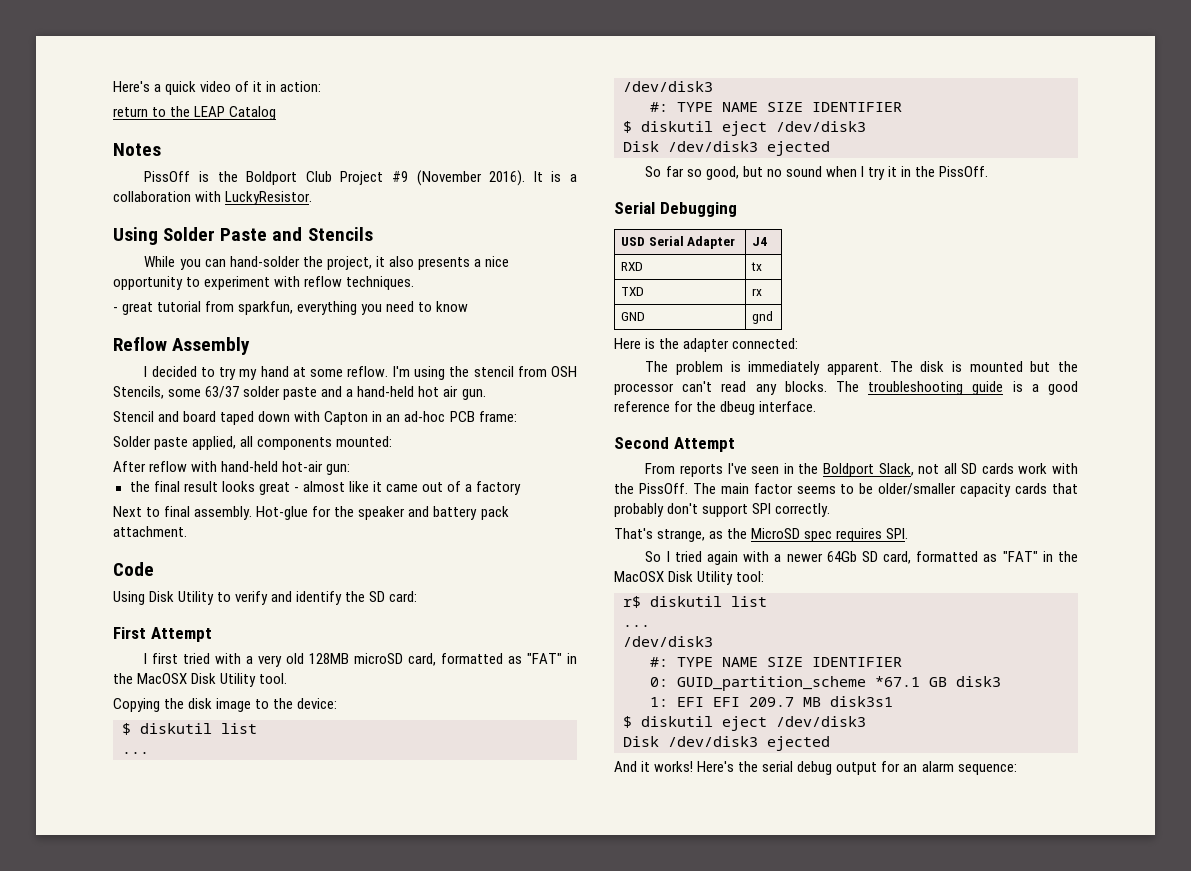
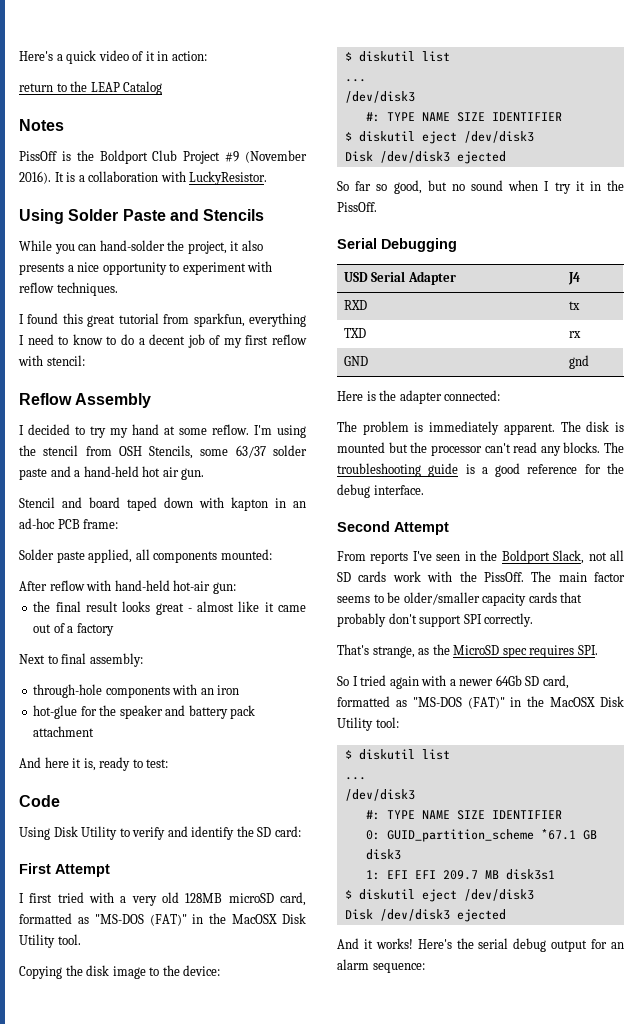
[113,307,118,312] - -> [19,313,83,324] I found this
[361,304,383,315] you -> [19,335,24,345] I
(469, 306) none -> [106,334,307,348] [18,355,85,366] to do a decent job of my first reflow with stencil:
[324,411,369,425] Capton -> [231,497,268,511] kapton
[194,506,309,520] assembly. Hot-glue -> [89,653,143,667] [33,684,240,698] [33,705,78,719] assembly: // through-hole components with an iron // hot-glue
[113,526,187,537] attachment. -> [33,726,95,737] [19,757,169,771] attachment // And here it is, ready to test:
[527,653,563,664] "FAT" -> [94,914,187,926] "MS-DOS (FAT)"
[720,401,756,415] dbeug -> [337,484,370,498] debug
[1002,551,1038,562] "FAT" -> [412,697,505,709] "MS-DOS (FAT)"
[623,596,641,608] r$ -> [344,750,352,759] $

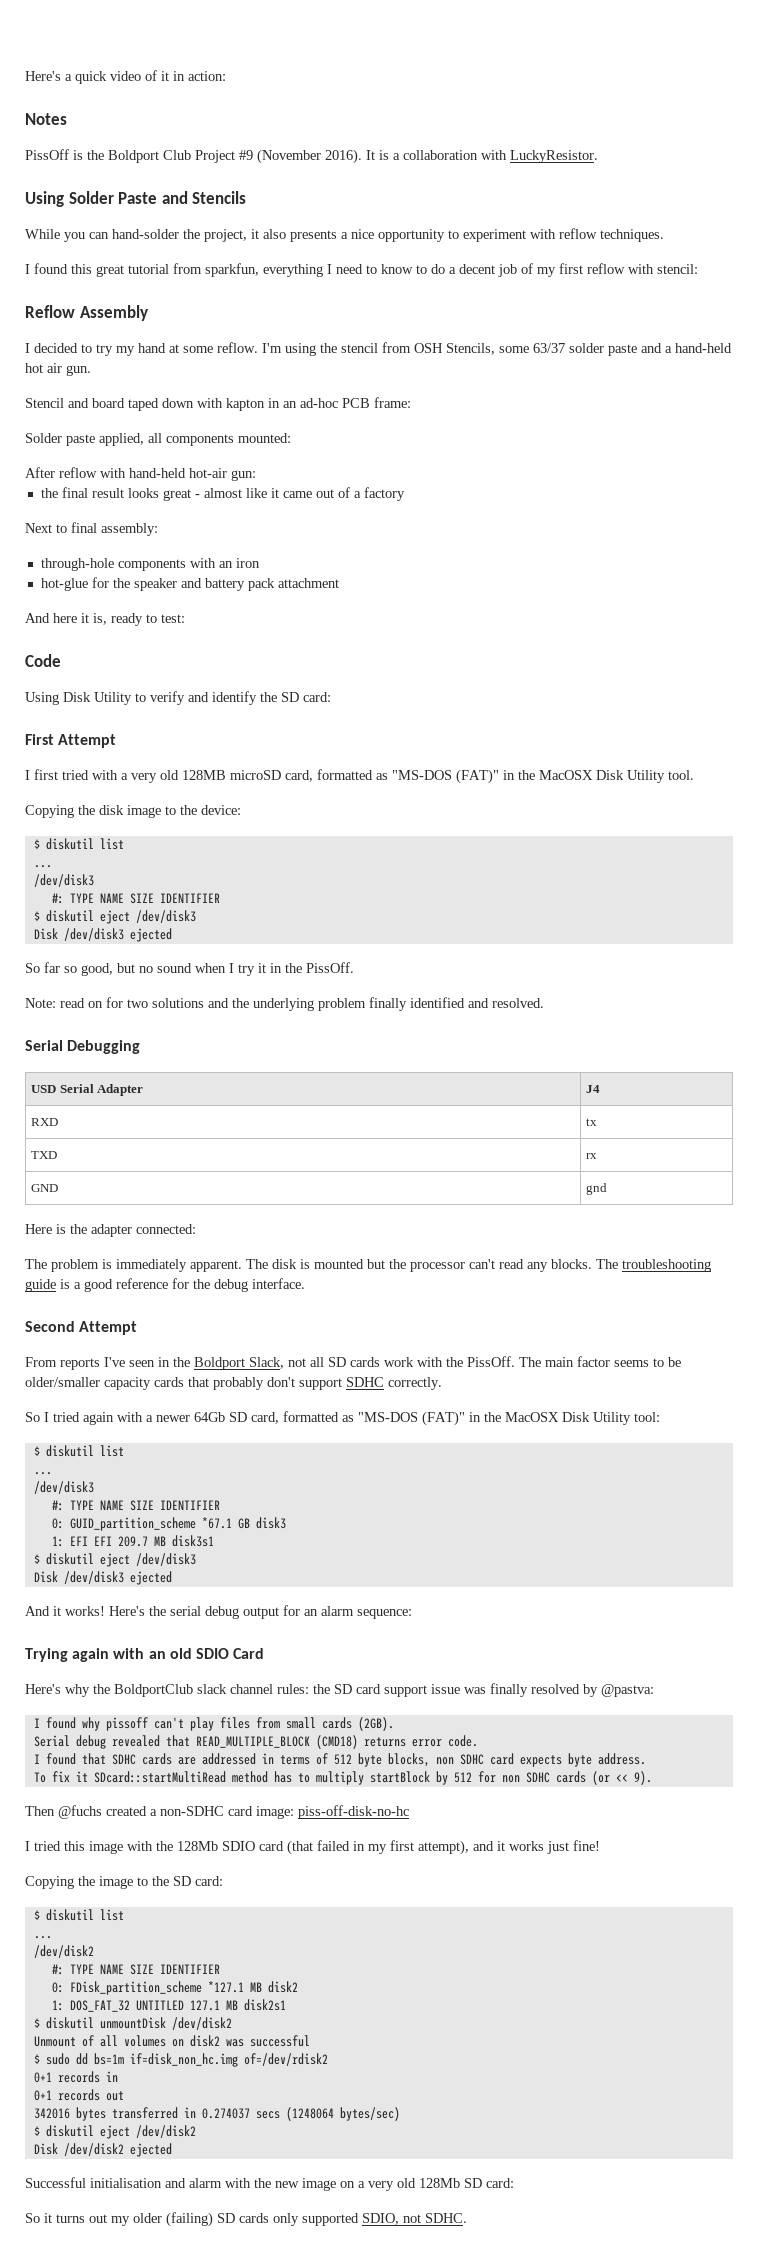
[19,81,163,95] // return to the LEAP Catalog -> (226, 76) none
(377, 207) none -> [25,997,544,1011] // Note: read on for two solutions and the underlying problem finally identified and resolved.
[463,614,482,624] SPI -> [346,1377,384,1387] SDHC
[337,644,598,658] // That's strange, as the MicroSD spec requires SPI. -> (442, 1383) none
(425, 968) none -> [25,1648,265,1662] [25,1683,654,1697] [33,1717,394,1731] [33,1735,478,1749] [33,1753,646,1767] [33,1771,652,1785] [25,1805,409,1819] [25,1840,600,1855] [25,1876,223,1889] [33,1909,124,1921] [33,1936,52,1939] [33,1945,94,1958] [51,1964,220,1975] [51,1981,298,1995] [51,1999,286,2012] [33,2017,232,2030] [33,2035,310,2047] [33,2053,328,2067] [33,2071,118,2083] [33,2089,124,2101] [33,2107,400,2121] [33,2125,196,2139] [33,2143,172,2157] [25,2177,514,2191] [25,2212,467,2227] // Trying again with an old SDIO Card // Here's why the BoldportClub slack channel rules: the SD card support issue was finally resolved by @pastva: // I found why pissoff can't play files from small cards (2GB). // Serial debug revealed that READ_MULTIPLE_BLOCK (CMD18) returns error code. // I found that SDHC cards are addressed in terms of 512 byte blocks, non SDHC card expects byte address. // To fix it SDcard::startMultiRead method has to multiply startBlock by 512 for non SDHC cards (or << 9). // Then @fuchs created a non-SDHC card image: piss-off-disk-no-hc // I tried this image with the 128Mb SDIO card (that failed in my first attempt), and it works just fine! // Copying the image to the SD card: // $ diskutil list // ... // /dev/disk2 // #: TYPE NAME SIZE IDENTIFIER // 0: FDisk_partition_scheme *127.1 MB disk2 // 1: DOS_FAT_32 UNTITLED 127.1 MB disk2s1 // $ diskutil unmountDisk /dev/disk2 // Unmount of all volumes on disk2 was successful // $ sudo dd bs=1m if=disk_non_hc.img of=/dev/rdisk2 // 0+1 records in // 0+1 records out // 342016 bytes transferred in 0.274037 secs (1248064 bytes/sec) // $ diskutil eject /dev/disk2 // Disk /dev/disk2 ejected // Successful initialisation and alarm with the new image on a very old 128Mb SD card: // So it turns out my older (failing) SD cards only supported SDIO, not SDHC.

